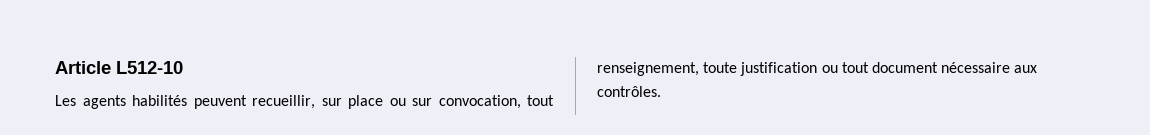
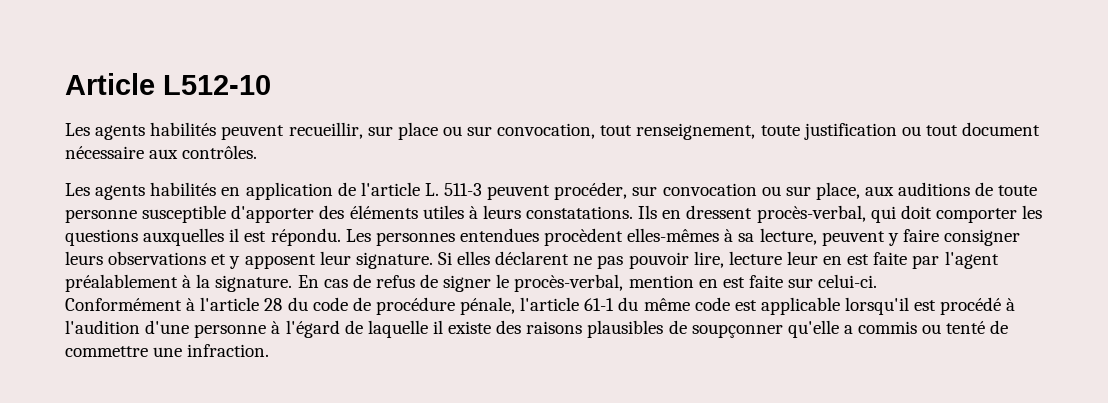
(661, 91) none -> [65,182,1038,200] [65,205,1043,223] [65,228,1021,246] [65,251,999,269] [65,274,878,292] [65,297,1016,315] [65,320,1009,338] [65,344,270,357] // Les agents habilités en application de l'article L. 511-3 peuvent procéder, sur convocation ou sur place, aux auditions de toute personne susceptible d'apporter des éléments utiles à leurs constatations. Ils en dressent procès-verbal, qui doit comporter les questions auxquelles il est répondu. Les personnes entendues procèdent elles-mêmes à sa lecture, peuvent y faire consigner leurs observations et y apposent leur signature. Si elles déclarent ne pas pouvoir lire, lecture leur en est faite par l'agent préalablement à la signature. En cas de refus de signer le procès-verbal, mention en est faite sur celui-ci. // Conformément à l'article 28 du code de procédure pénale, l'article 61-1 du même code est applicable lorsqu'il est procédé à l'audition d'une personne à l'égard de laquelle il existe des raisons plausibles de soupçonner qu'elle a commis ou tenté de commettre une infraction.

